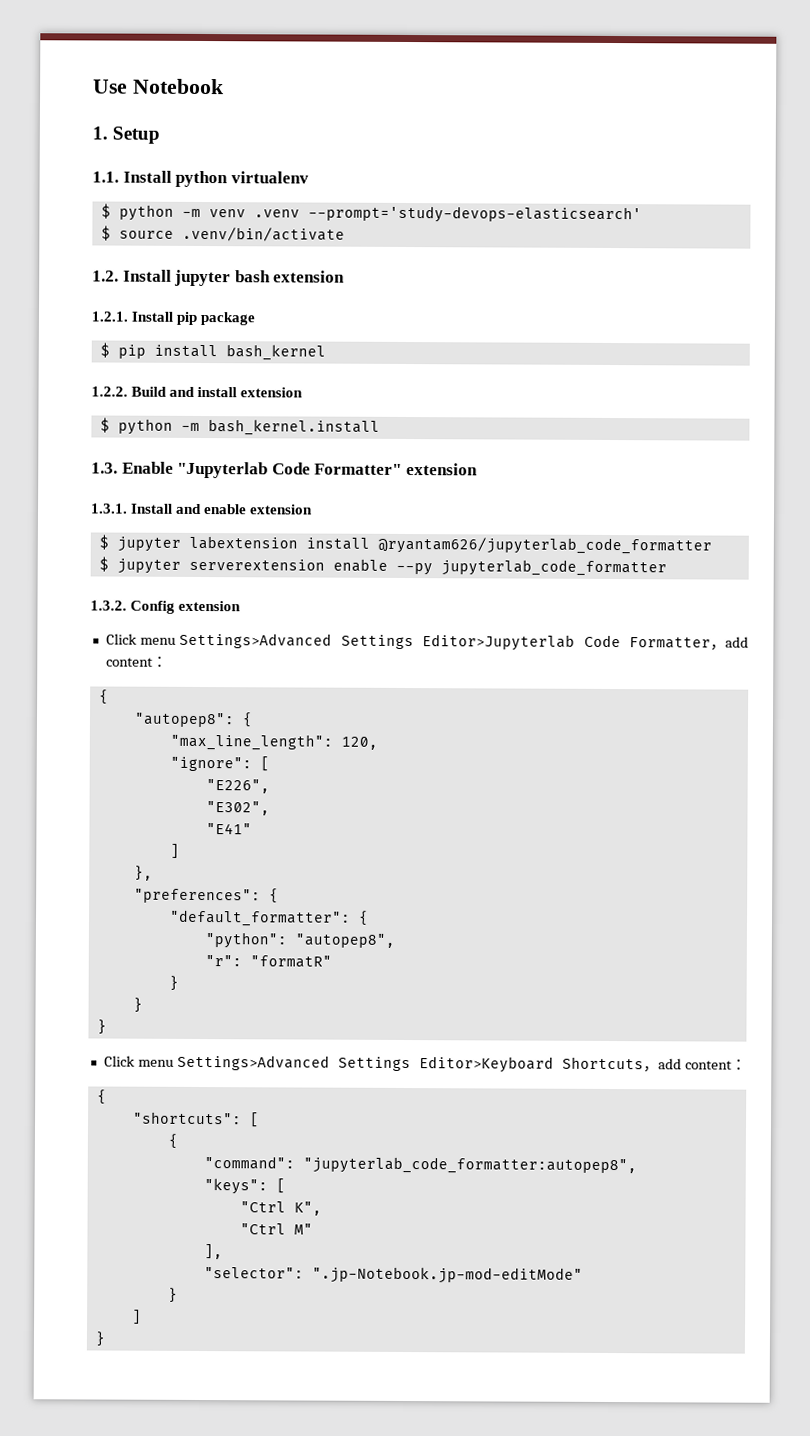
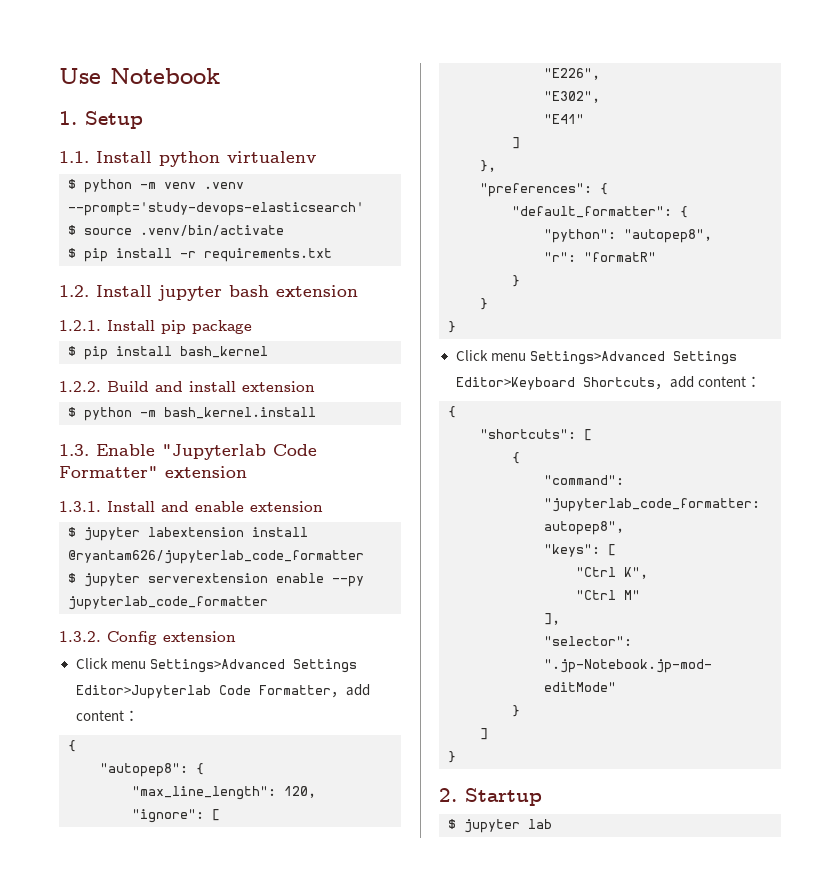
(345, 234) none -> [68,248,332,262] // $ pip install -r requirements.txt
(105, 1339) none -> [439,788,542,806] [448,819,552,833] // 2. Startup // $ jupyter lab

